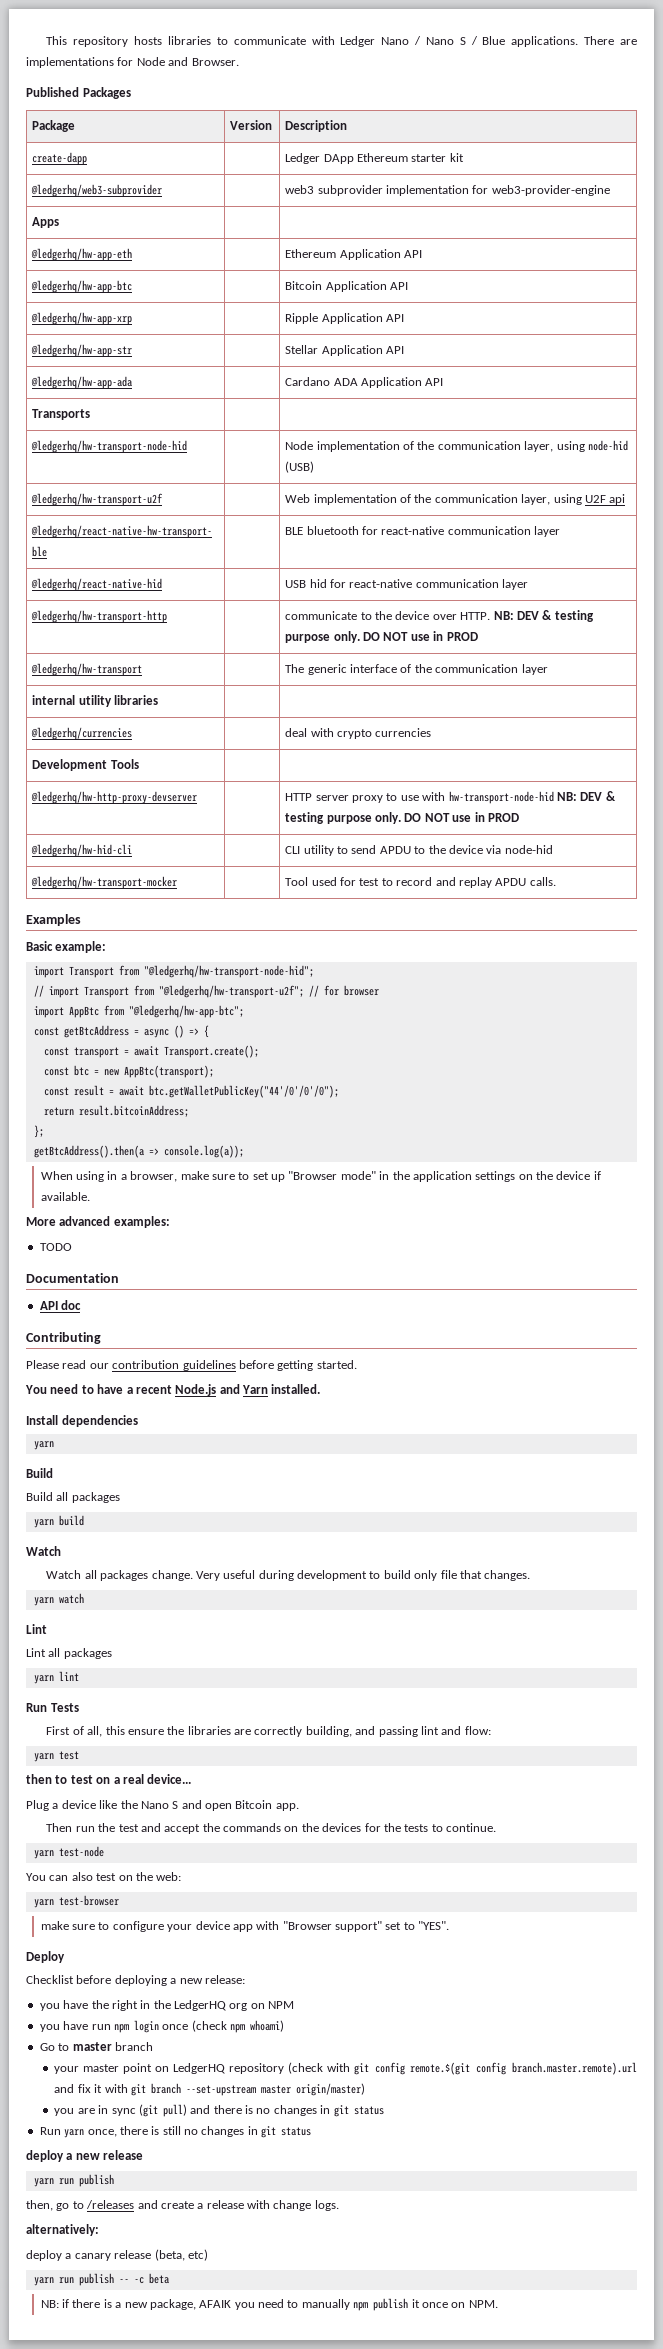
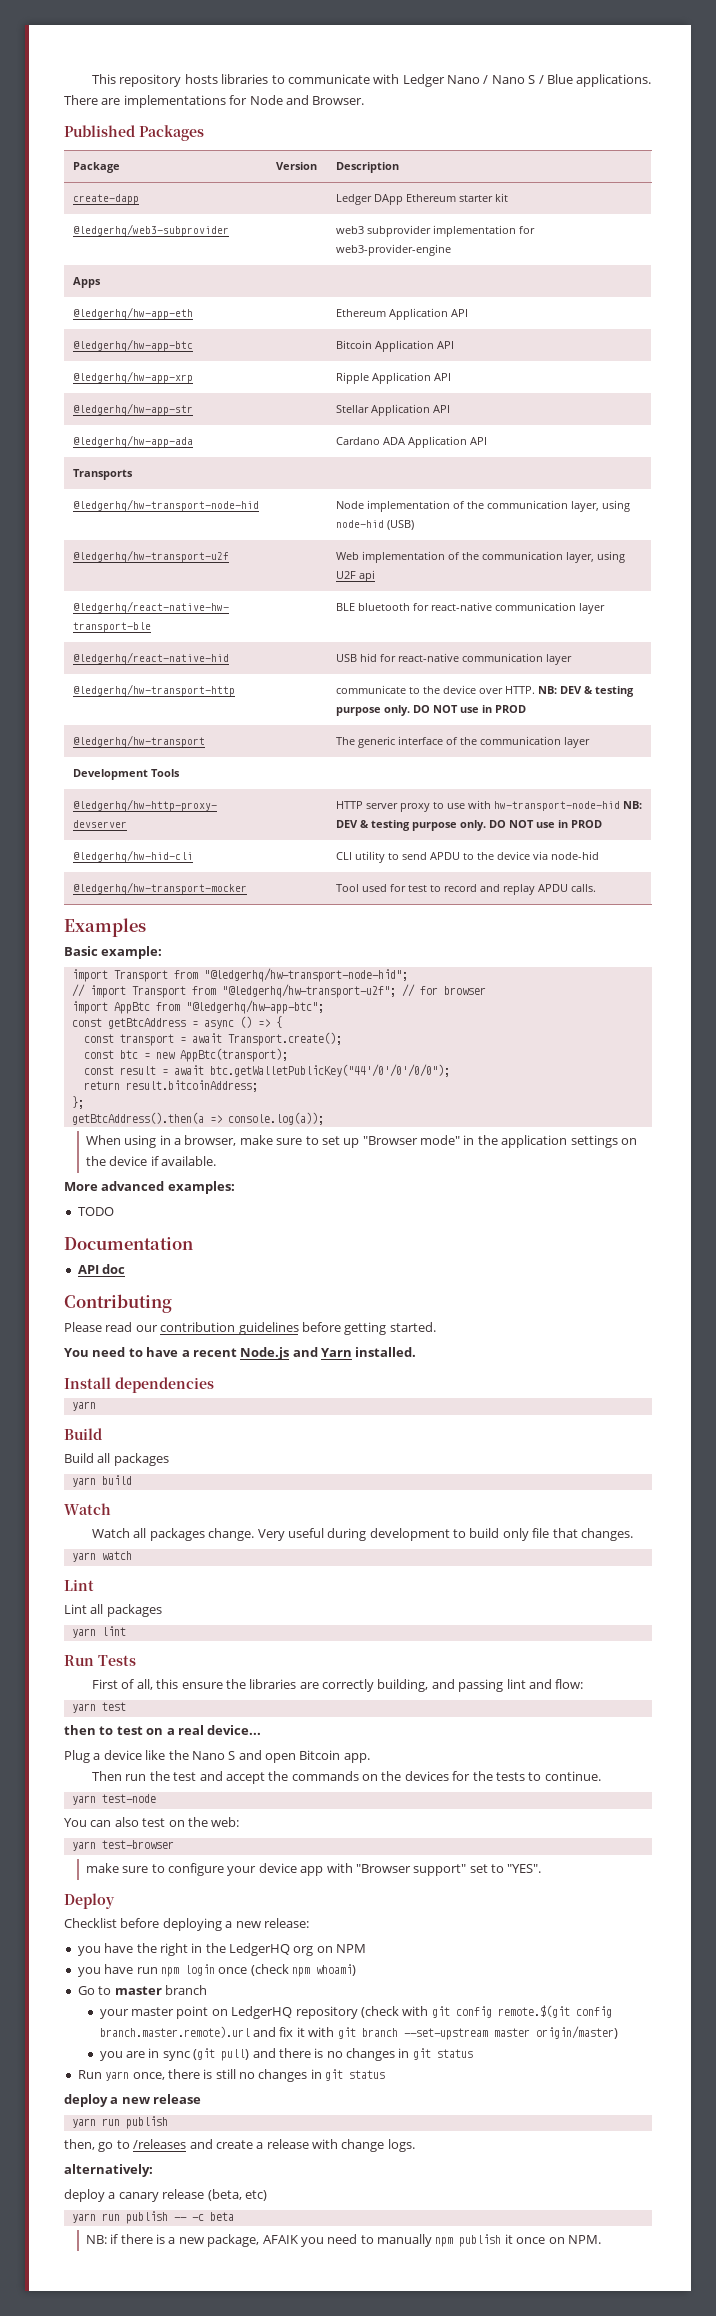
[32,695,159,707] [31,727,133,740] [285,728,432,739] // internal utility libraries | | // @ledgerhq/currencies | | deal with crypto currencies -> (590, 742) none
[148,1085,339,1098] btc.getWalletPublicKey("44'/0'/0'/0"); -> [209,1064,450,1077] btc.getWalletPublicKey("44'/0'/0'/0/0");

